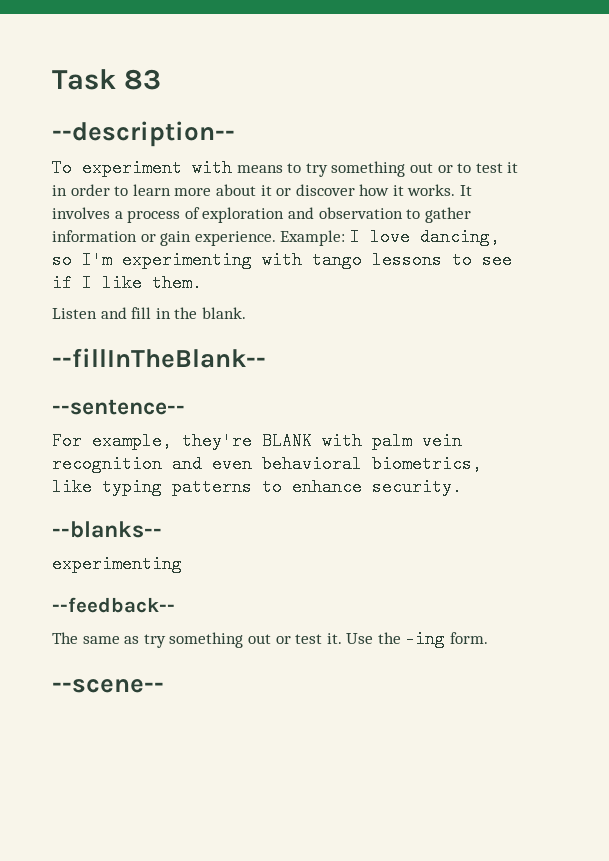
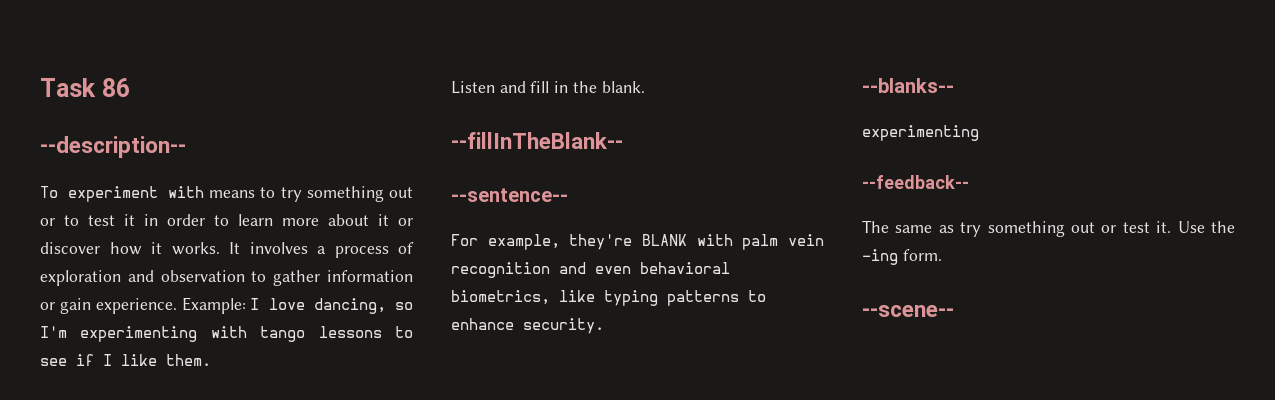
[123,69,161,90] 83 -> [101,78,130,97] 86

